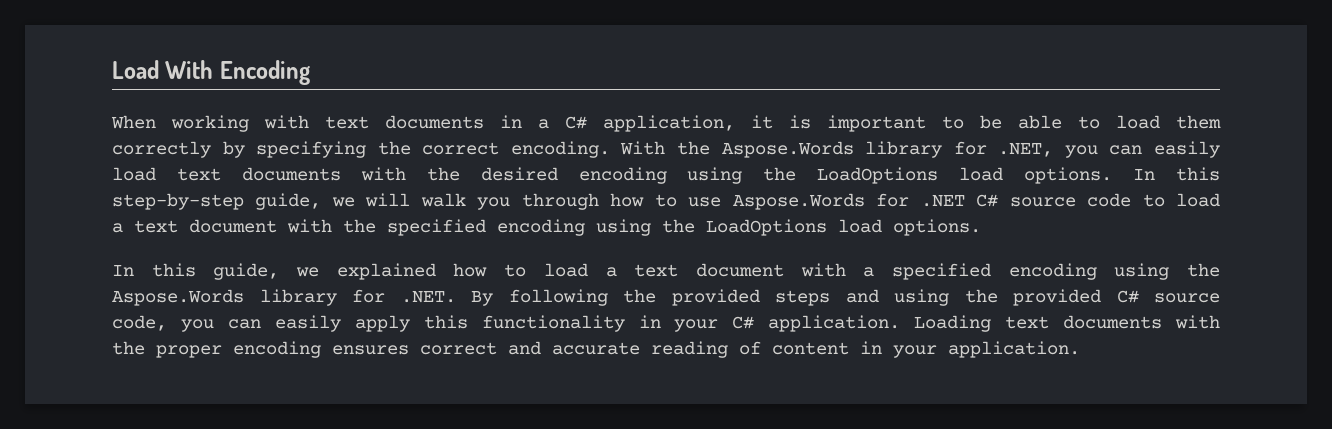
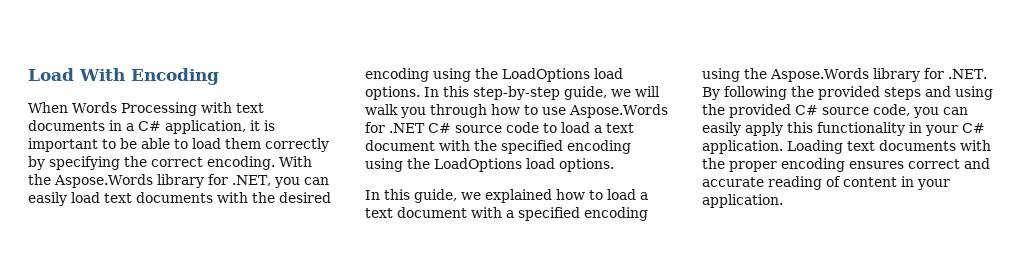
[171,115,249,132] working -> [72,102,197,116] Words Processing

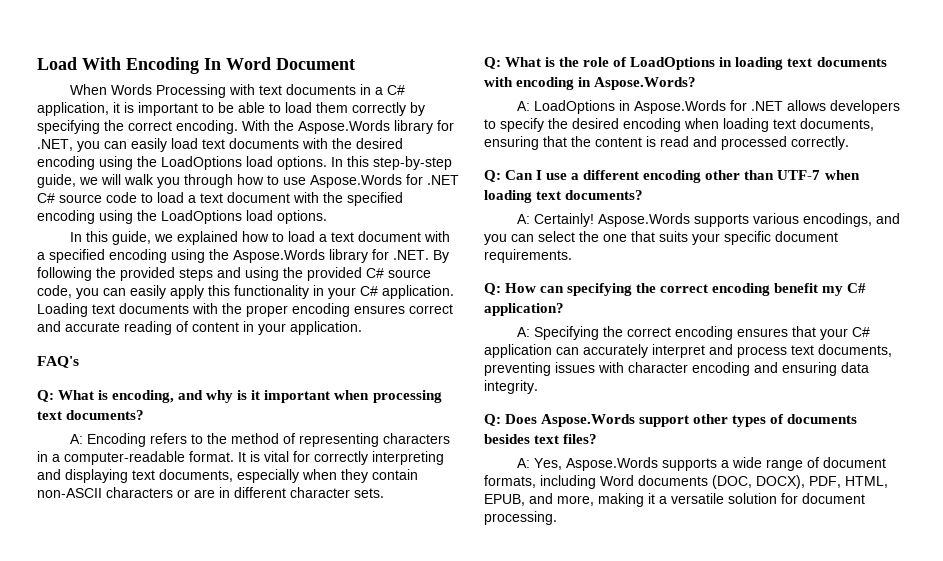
(219, 76) none -> [204,57,355,70] In Word Document
(783, 201) none -> [37,356,79,368] [37,390,442,403] [37,410,145,420] [69,433,450,447] [37,451,444,465] [37,469,418,483] [37,487,384,498] [484,57,887,70] [484,77,697,90] [516,100,900,114] [484,118,874,132] [484,136,849,150] [484,170,860,183] [484,190,644,203] [516,213,900,227] [484,231,838,245] [484,249,572,263] [484,283,867,296] [484,303,564,316] [516,326,870,340] [484,344,892,358] [484,362,869,376] [484,380,538,394] [484,414,858,427] [484,434,598,444] [516,457,886,471] [484,475,888,489] [484,493,865,507] [484,511,557,525] // FAQ's // Q: What is encoding, and why is it important when processing text documents? // A: Encoding refers to the method of representing characters in a computer-readable format. It is vital for correctly interpreting and displaying text documents, especially when they contain non-ASCII characters or are in different character sets. // Q: What is the role of LoadOptions in loading text documents with encoding in Aspose.Words? // A: LoadOptions in Aspose.Words for .NET allows developers to specify the desired encoding when loading text documents, ensuring that the content is read and processed correctly. // Q: Can I use a different encoding other than UTF-7 when loading text documents? // A: Certainly! Aspose.Words supports various encodings, and you can select the one that suits your specific document requirements. // Q: How can specifying the correct encoding benefit my C# application? // A: Specifying the correct encoding ensures that your C# application can accurately interpret and process text documents, preventing issues with character encoding and ensuring data integrity. // Q: Does Aspose.Words support other types of documents besides text files? // A: Yes, Aspose.Words supports a wide range of document formats, including Word documents (DOC, DOCX), PDF, HTML, EPUB, and more, making it a versatile solution for document processing.

